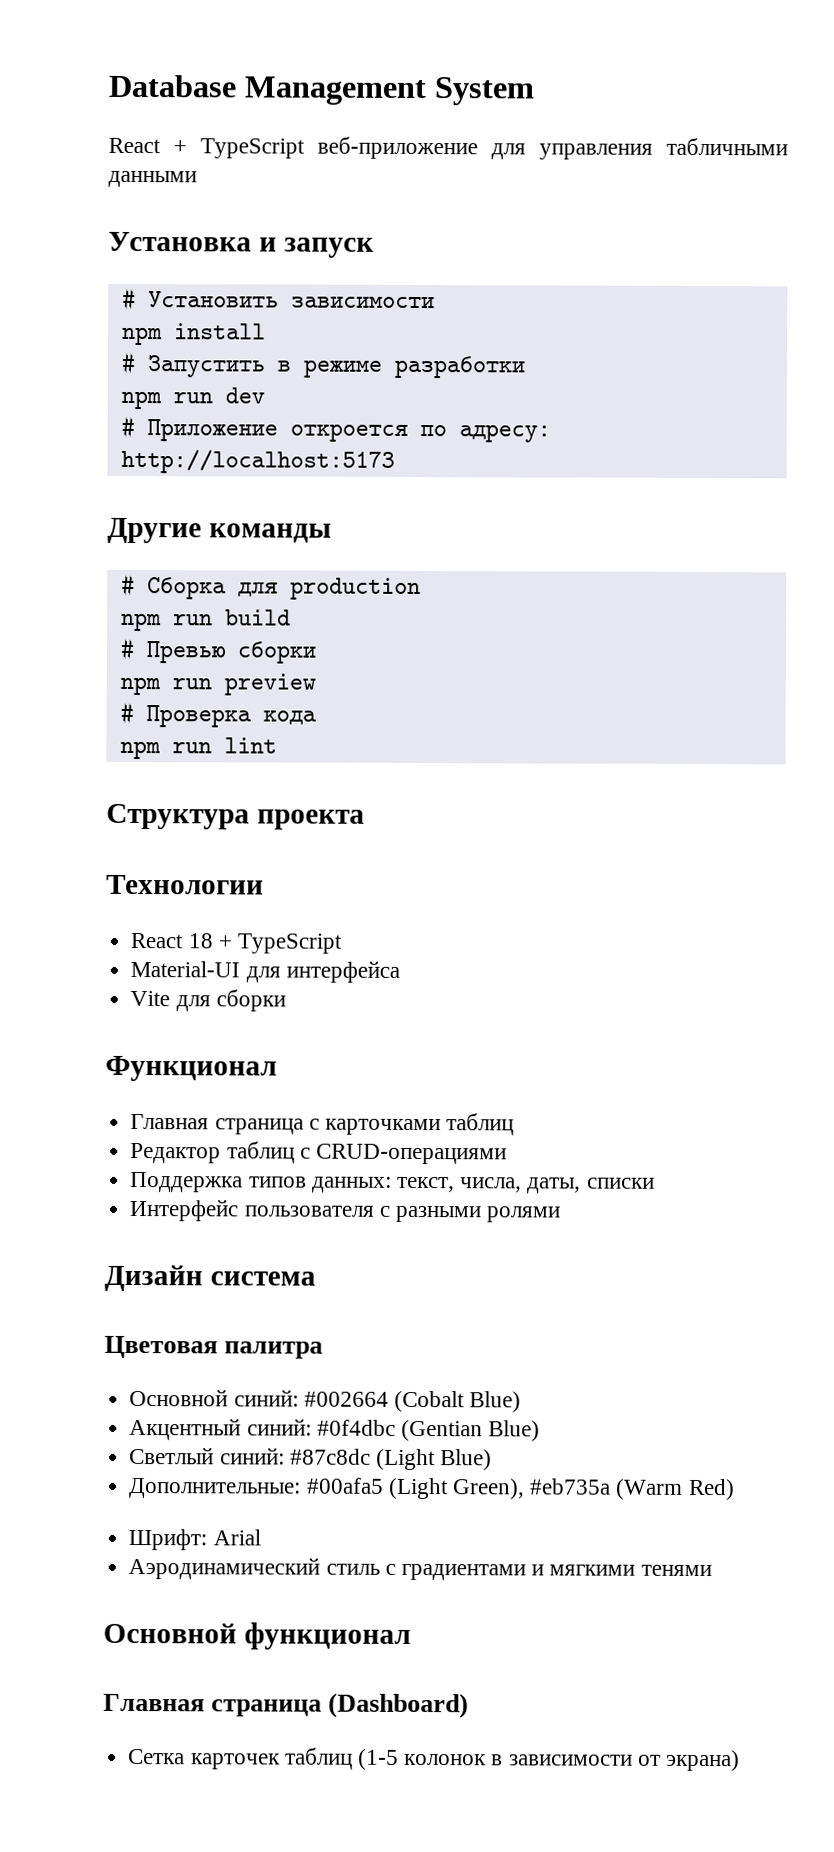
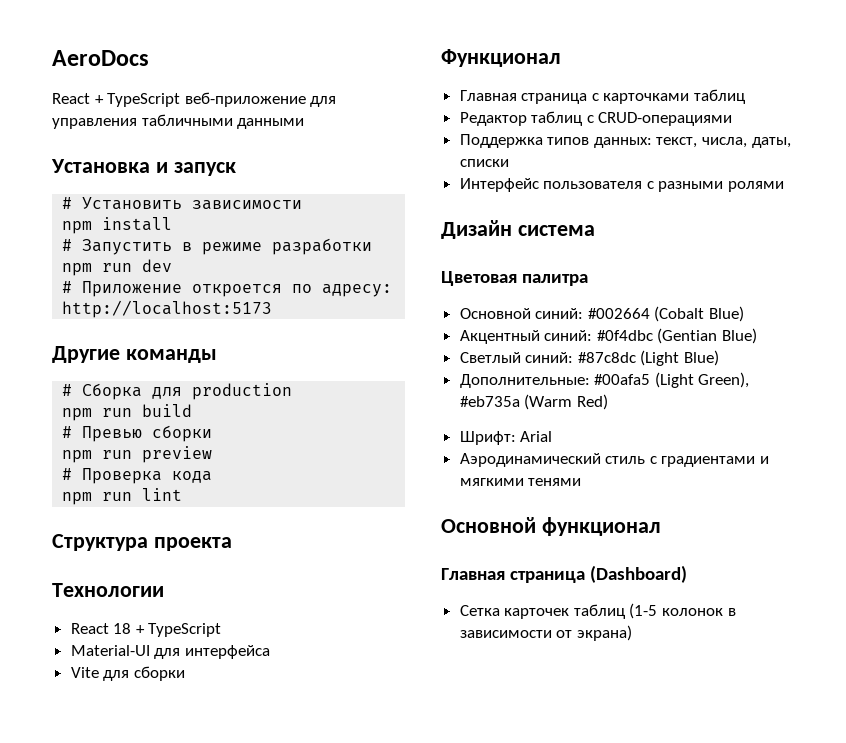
[108,74,534,106] Database Management System -> [52,50,149,66] AeroDocs

